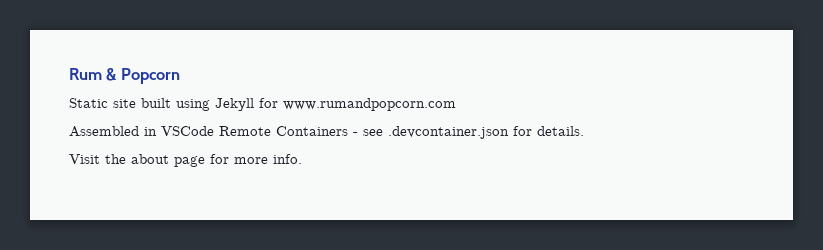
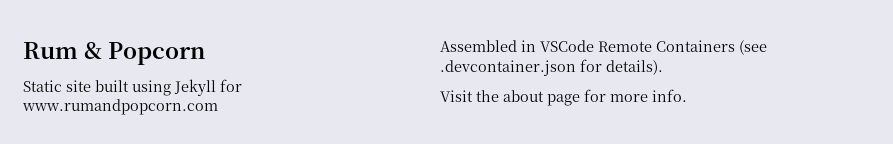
[353,129,383,136] - see -> [739,40,767,55] (see
[537,126,584,136] details. -> [606,60,663,75] details).

